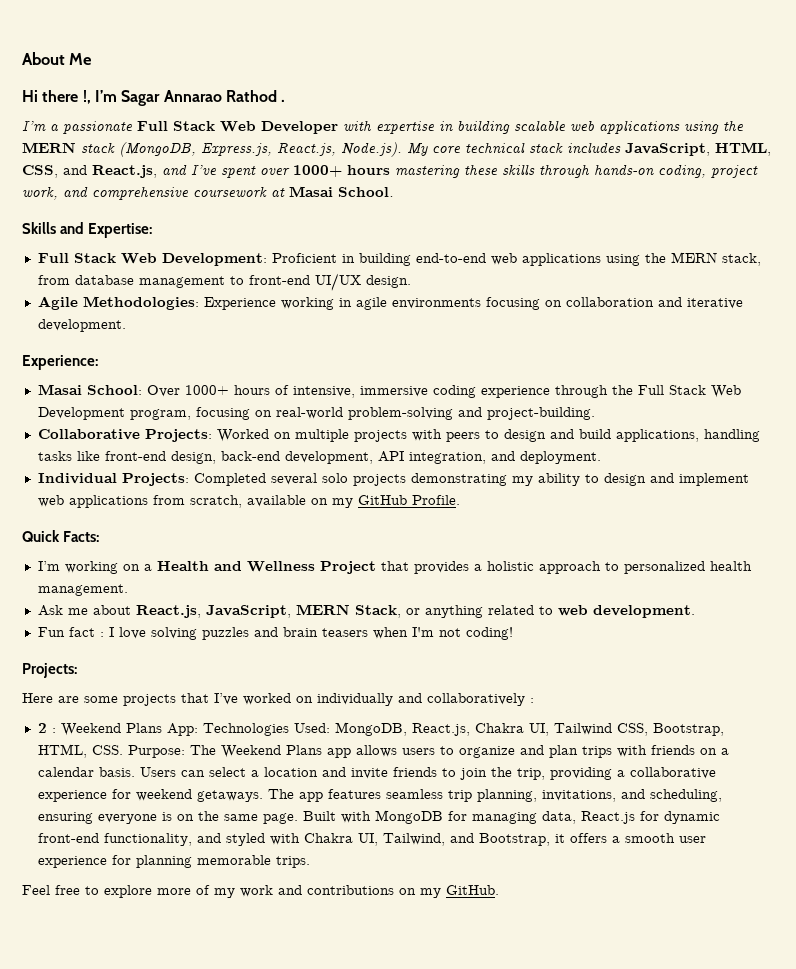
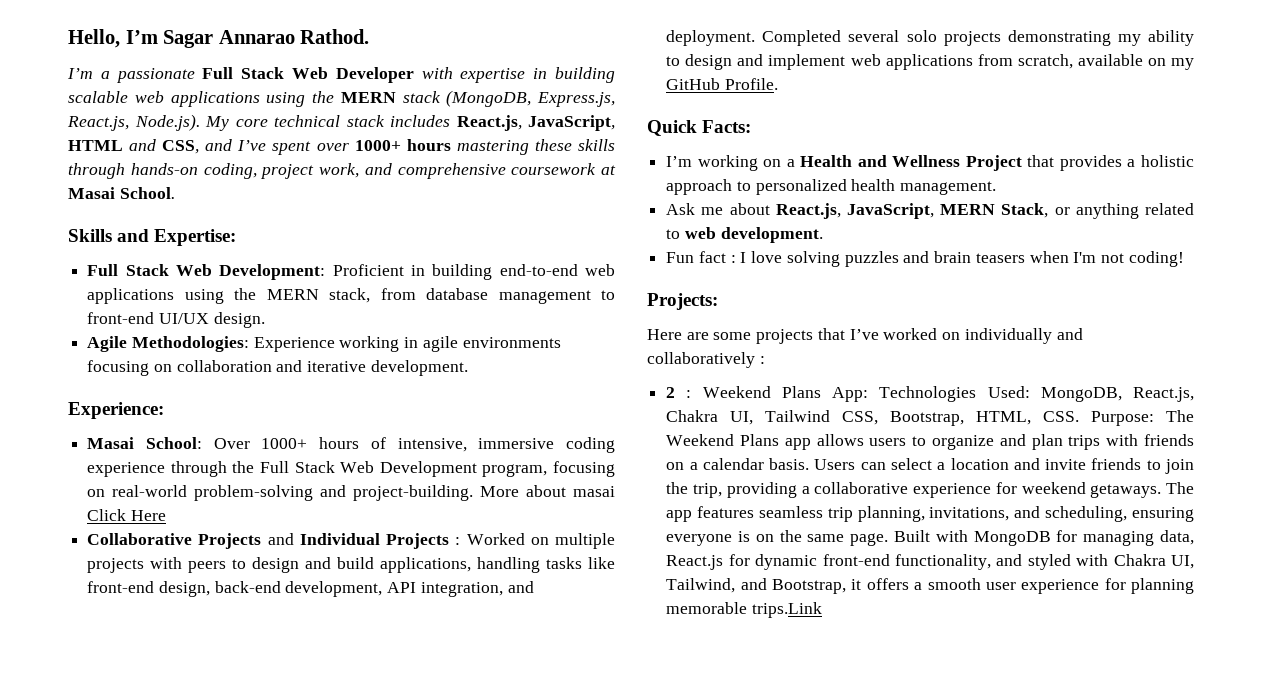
[22,52,93,65] [22,90,91,104] About Me // Hi there !, -> [68,29,120,48] Hello,
[225,90,286,102] Rathod . -> [300,29,370,44] Rathod.
[625,142,771,156] [22,165,157,178] JavaScript, HTML, CSS, and React.js, -> [456,115,615,131] [68,139,200,154] React.js, JavaScript, HTML and CSS,
[37,429,212,442] // Collaborative Projects: -> [480,485,615,497] [87,509,166,521] [87,533,461,549] More about masai Click Here // Collaborative Projects and Individual Projects :
[37,473,189,486] // Individual Projects: -> (756, 38) none
[275,856,310,868] [22,885,499,898] trips. // Feel free to explore more of my work and contributions on my GitHub. -> [751,602,822,618] trips.Link

